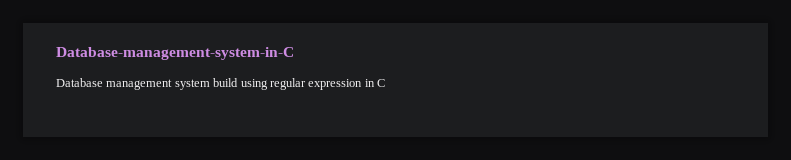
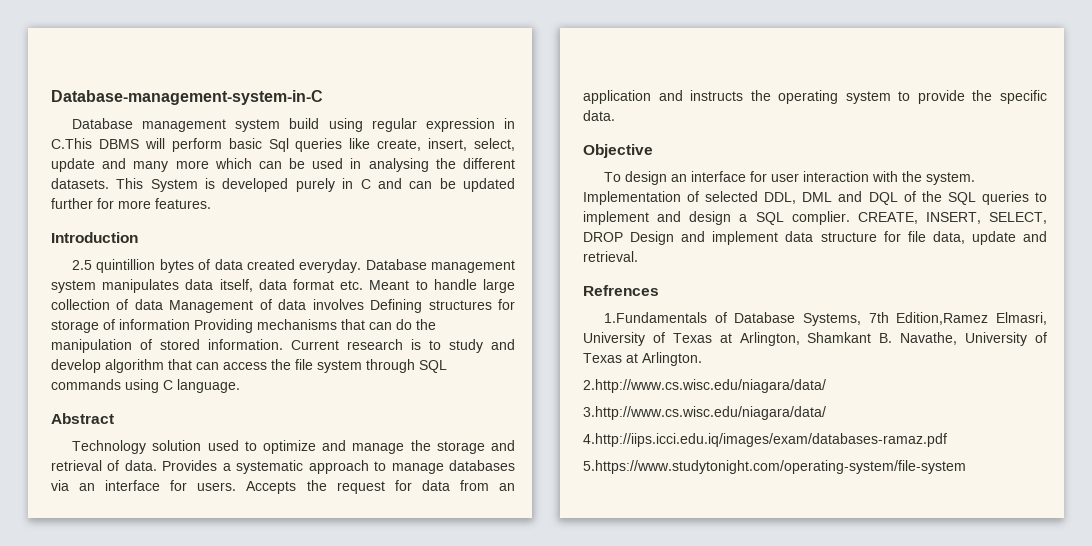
[377,79,385,87] C -> [51,138,515,152] [51,158,515,172] [51,178,516,192] [51,198,211,209] [51,232,138,243] [72,259,515,273] [51,279,515,293] [51,299,515,313] [51,319,436,333] [51,339,515,353] [51,359,447,373] [51,379,240,393] [51,413,114,424] [72,440,515,454] [51,460,515,474] [51,480,515,494] [583,90,1047,104] [583,110,615,121] [583,144,653,158] [604,171,976,185] [583,191,1047,205] [583,211,1047,225] [583,231,1047,245] [583,251,638,262] [583,285,659,296] [604,312,1047,326] [583,332,1047,346] [583,352,702,366] [583,379,826,393] [583,406,826,420] [583,433,947,447] [583,460,966,474] C.This DBMS will perform basic Sql queries like create, insert, select, update and many more which can be used in analysing the different datasets. This System is developed purely in C and can be updated further for more features. // Introduction // 2.5 quintillion bytes of data created everyday. Database management system manipulates data itself, data format etc. Meant to handle large collection of data Management of data involves Defining structures for storage of information Providing mechanisms that can do the manipulation of stored information. Current research is to study and develop algorithm that can access the file system through SQL commands using C language. // Abstract // Technology solution used to optimize and manage the storage and retrieval of data. Provides a systematic approach to manage databases via an interface for users. Accepts the request for data from an application and instructs the operating system to provide the specific data. // Objective // To design an interface for user interaction with the system. Implementation of selected DDL, DML and DQL of the SQL queries to implement and design a SQL complier. CREATE, INSERT, SELECT, DROP Design and implement data structure for file data, update and retrieval. // Refrences // 1.Fundamentals of Database Systems, 7th Edition,Ramez Elmasri, University of Texas at Arlington, Shamkant B. Navathe, University of Texas at Arlington. // 2.http://www.cs.wisc.edu/niagara/data/ // 3.http://www.cs.wisc.edu/niagara/data/ // 4.http://iips.icci.edu.iq/images/exam/databases-ramaz.pdf // 5.https://www.studytonight.com/operating-system/file-system

